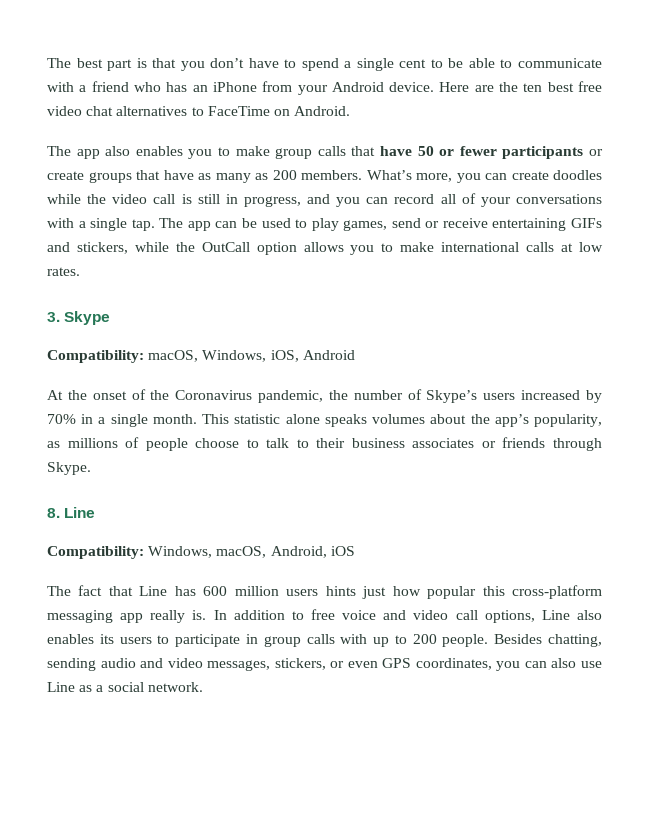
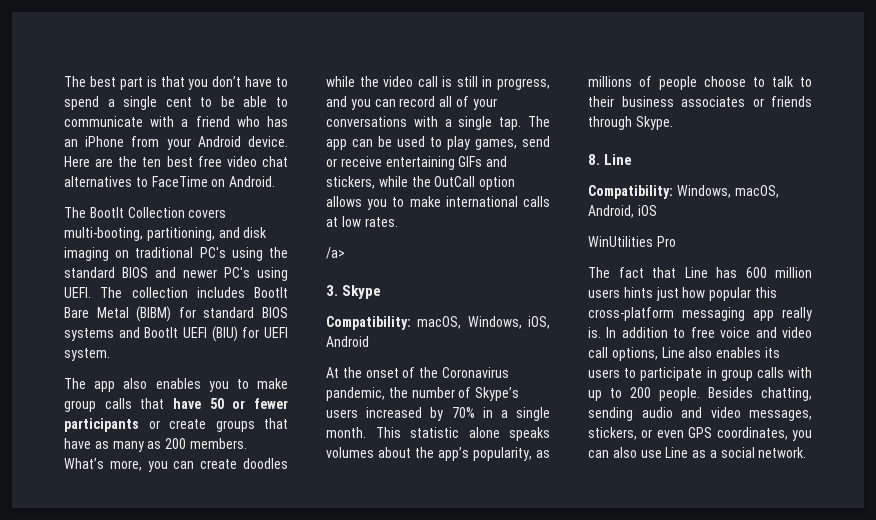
(351, 111) none -> [64,207,227,218] [64,227,268,241] [64,247,288,261] [64,267,288,281] [64,287,288,298] [64,306,288,322] [64,326,288,342] [64,348,110,361] // The BootIt Collection covers multi-booting, partitioning, and disk imaging on traditional PC's using the standard BIOS and newer PC's using UEFI. The collection includes BootIt Bare Metal (BIBM) for standard BIOS systems and BootIt UEFI (BIU) for UEFI system.
(80, 271) none -> [326,247,345,259] // /a>
(355, 551) none -> [588,236,676,247] // WinUtilities Pro

